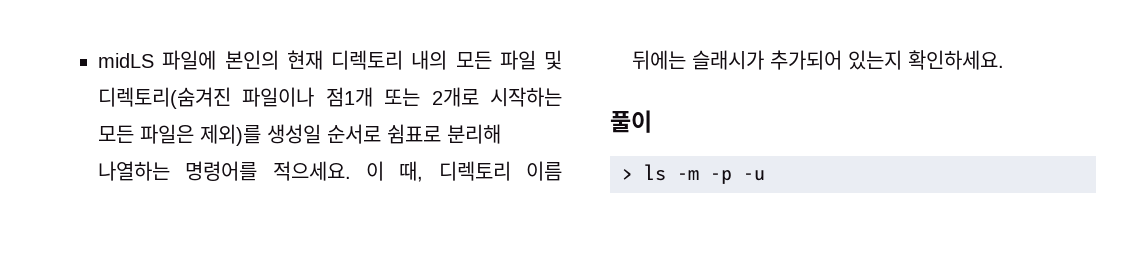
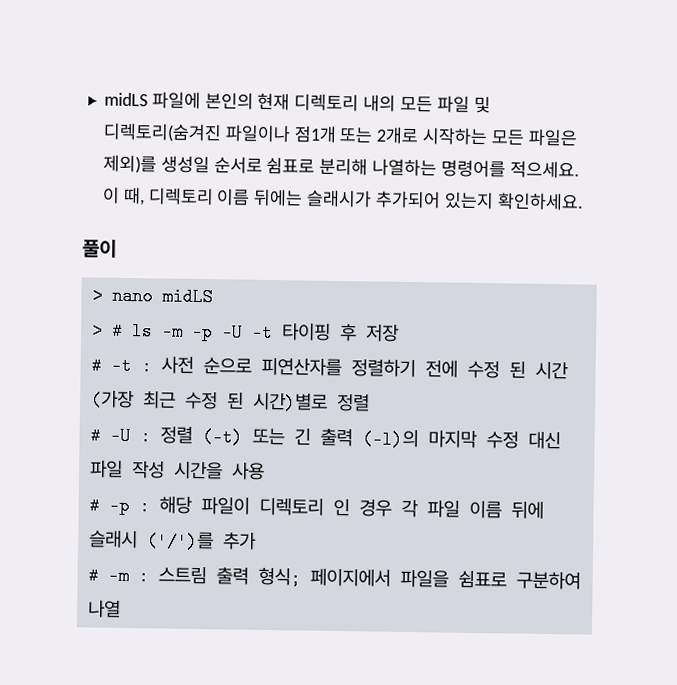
[644,164,765,184] ls -m -p -u -> [111,286,213,307] [91,321,400,343] [90,356,569,380] [90,390,370,413] [89,426,561,450] [89,460,265,480] [88,496,544,519] [88,530,257,552] [87,566,581,590] [87,600,121,618] nano midLS // > # ls -m -p -U -t 타이핑 후 저장 // # -t : 사전 순으로 피연산자를 정렬하기 전에 수정 된 시간 (가장 최근 수정 된 시간)별로 정렬 // # -U : 정렬 (-t) 또는 긴 출력 (-l)의 마지막 수정 대신 파일 작성 시간을 사용 // # -p : 해당 파일이 디렉토리 인 경우 각 파일 이름 뒤에 슬래시 ('/')를 추가 // # -m : 스트림 출력 형식; 페이지에서 파일을 쉼표로 구분하여 나열

